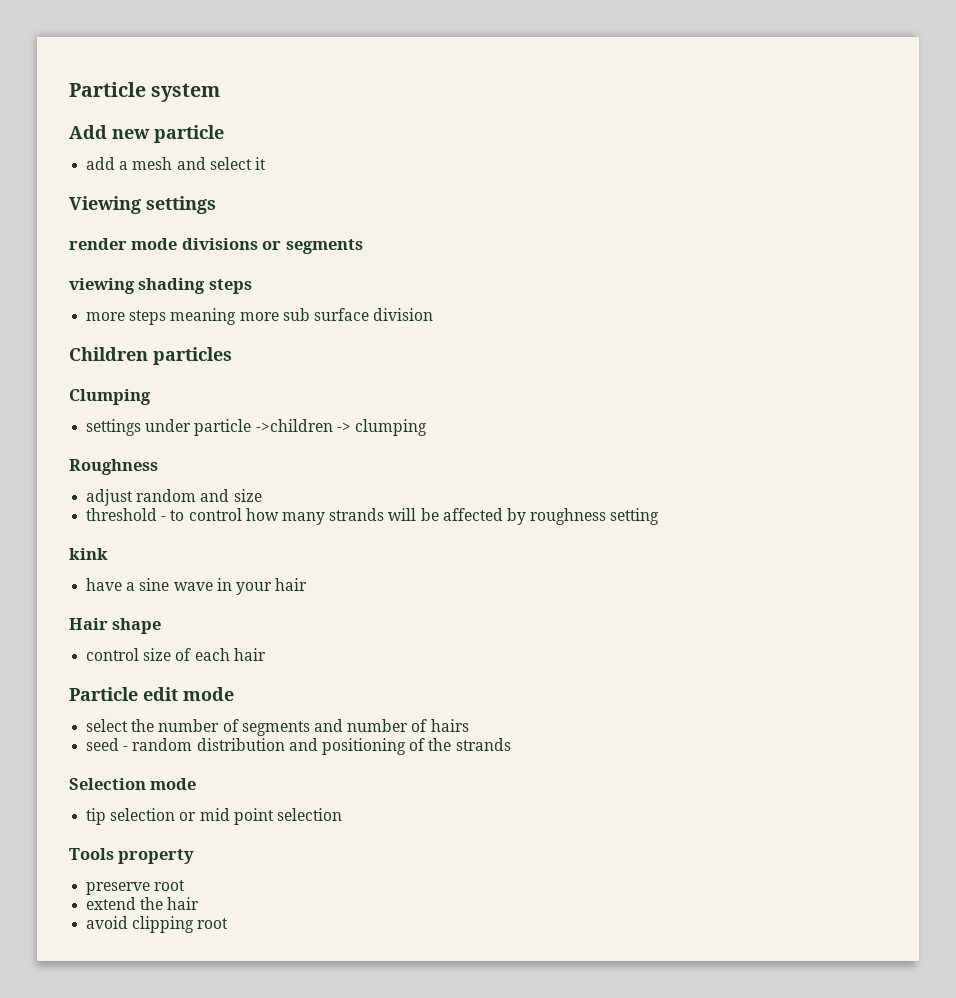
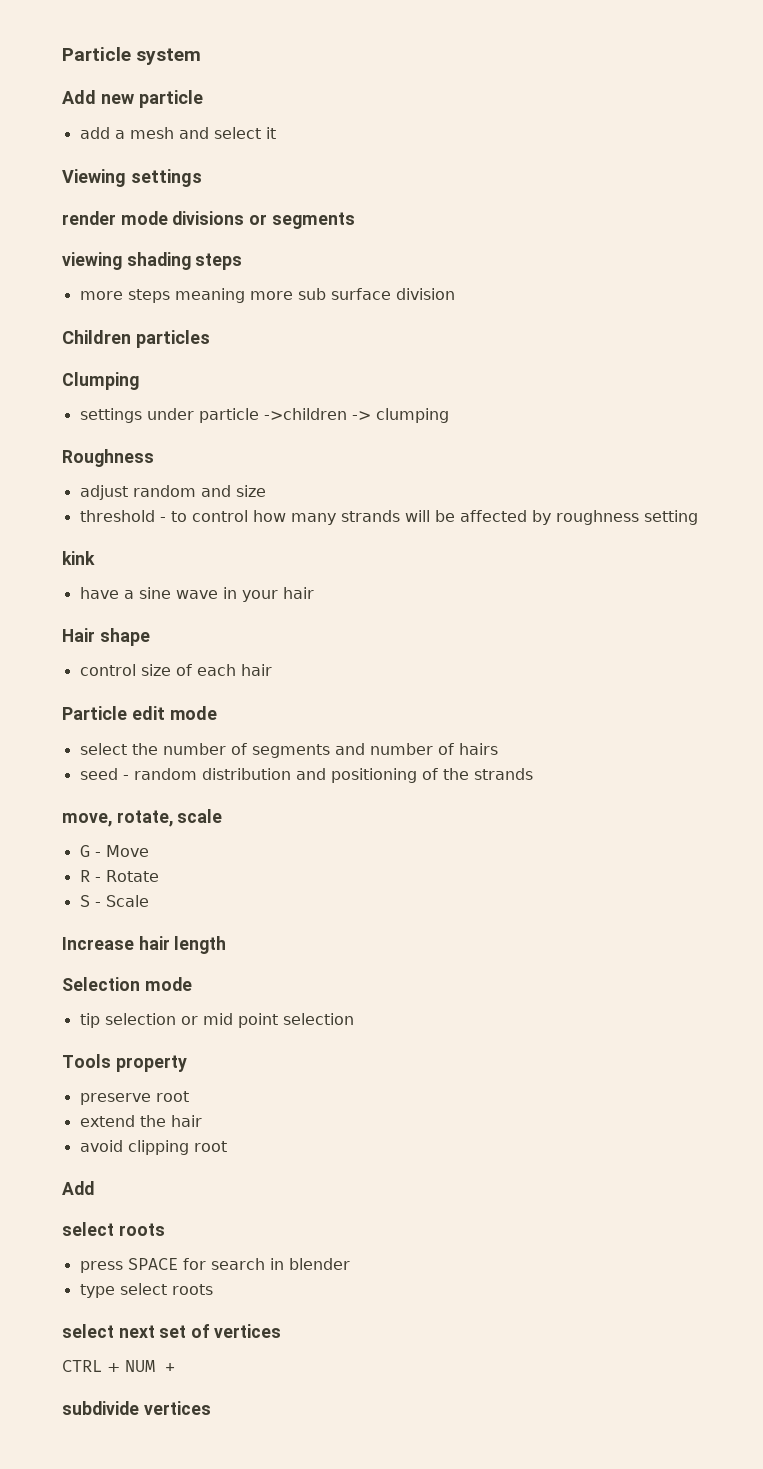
(511, 744) none -> [62,809,223,827] [79,845,149,857] [79,870,159,882] [79,895,149,907] [62,936,227,954] // move, rotate, scale // G - Move // R - Rotate // S - Scale // Increase hair length
(229, 923) none -> [62,1181,94,1195] [62,1222,165,1236] [79,1258,350,1273] [79,1283,213,1298] [62,1324,281,1338] [62,1360,175,1372] [62,1401,211,1415] // Add // select roots // press SPACE for search in blender // type select roots // select next set of vertices // CTRL + NUM + // subdivide vertices

